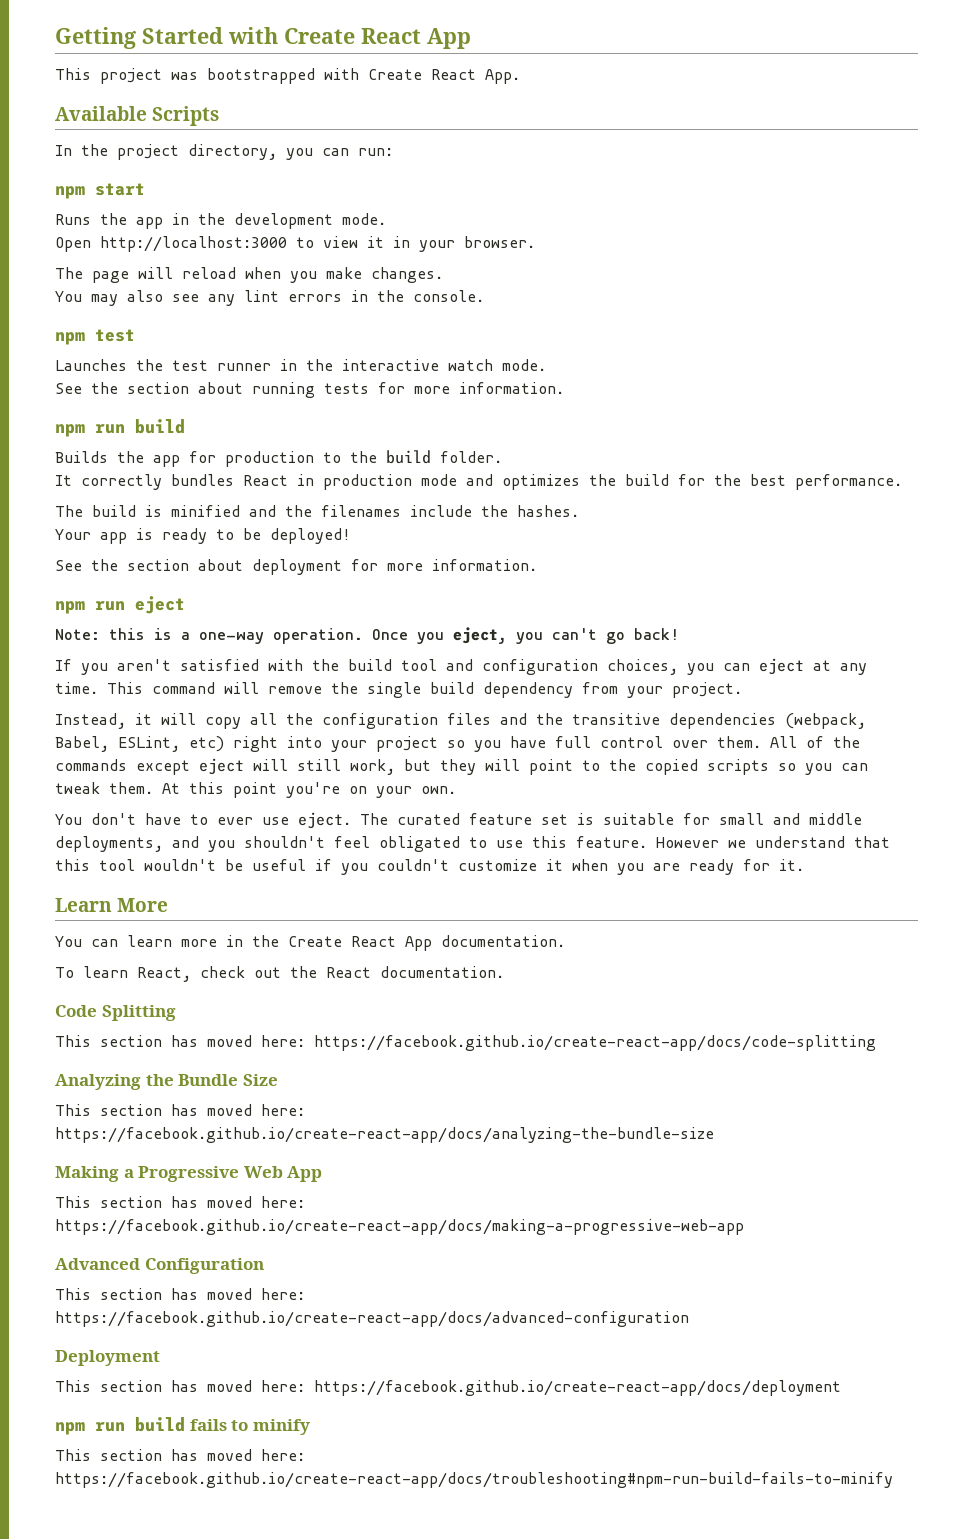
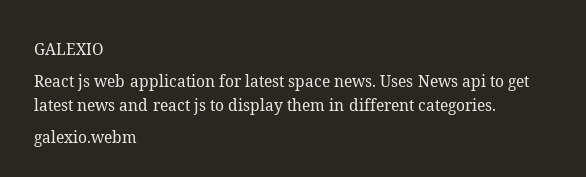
[55,27,471,49] [55,68,520,84] [55,106,220,126] [55,144,393,160] [55,183,145,199] [55,213,386,229] [55,236,535,252] [55,267,443,283] [55,290,484,306] [55,329,135,345] [55,359,546,371] [55,382,564,398] [55,419,185,437] [55,450,502,467] [55,474,902,490] [55,505,579,517] [55,528,351,544] [55,559,537,575] [55,596,185,614] [55,627,679,644] [55,658,867,675] [55,682,742,698] [55,713,866,729] [55,736,860,752] [55,758,868,775] [55,782,456,798] [55,812,862,829] [55,836,890,852] [55,859,804,875] [55,898,169,912] [55,935,565,951] [55,966,504,982] [55,1005,176,1021] [55,1035,876,1051] [55,1074,278,1090] [55,1104,305,1116] [55,1127,714,1143] [55,1166,323,1182] [55,1196,305,1208] [55,1219,744,1235] [55,1258,264,1274] [55,1288,305,1300] [55,1311,689,1327] [55,1350,160,1366] [55,1380,841,1396] [55,1417,310,1435] [55,1449,305,1461] [55,1472,893,1488] Getting Started with Create React App // This project was bootstrapped with Create React App. // Available Scripts // In the project directory, you can run: // npm start // Runs the app in the development mode. // Open http://localhost:3000 to view it in your browser. // The page will reload when you make changes. // You may also see any lint errors in the console. // npm test // Launches the test runner in the interactive watch mode. // See the section about running tests for more information. // npm run build // Builds the app for production to the build folder. // It correctly bundles React in production mode and optimizes the build for the best performance. // The build is minified and the filenames include the hashes. // Your app is ready to be deployed! // See the section about deployment for more information. // npm run eject // Note: this is a one-way operation. Once you eject, you can't go back! // If you aren't satisfied with the build tool and configuration choices, you can eject at any time. This command will remove the single build dependency from your project. // Instead, it will copy all the configuration files and the transitive dependencies (webpack, Babel, ESLint, etc) right into your project so you have full control over them. All of the commands except eject will still work, but they will point to the copied scripts so you can tweak them. At this point you're on your own. // You don't have to ever use eject. The curated feature set is suitable for small and middle deployments, and you shouldn't feel obligated to use this feature. However we understand that this tool wouldn't be useful if you couldn't customize it when you are ready for it. // Learn More // You can learn more in the Create React App documentation. // To learn React, check out the React documentation. // Code Splitting // This section has moved here: https://facebook.github.io/create-react-app/docs/code-splitting // Analyzing the Bundle Size // This section has moved here: https://facebook.github.io/create-react-app/docs/analyzing-the-bundle-size // Making a Progressive Web App // This section has moved here: https://facebook.github.io/create-react-app/docs/making-a-progressive-web-app // Advanced Configuration // This section has moved here: https://facebook.github.io/create-react-app/docs/advanced-configuration // Deployment // This section has moved here: https://facebook.github.io/create-react-app/docs/deployment // npm run build fails to minify // This section has moved here: https://facebook.github.io/create-react-app/docs/troubleshooting#npm-run-build-fails-to-minify -> [34,43,104,55] [34,74,531,91] [34,98,496,115] [34,130,137,147] GALEXIO // React js web application for latest space news. Uses News api to get latest news and react js to display them in different categories. // galexio.webm

